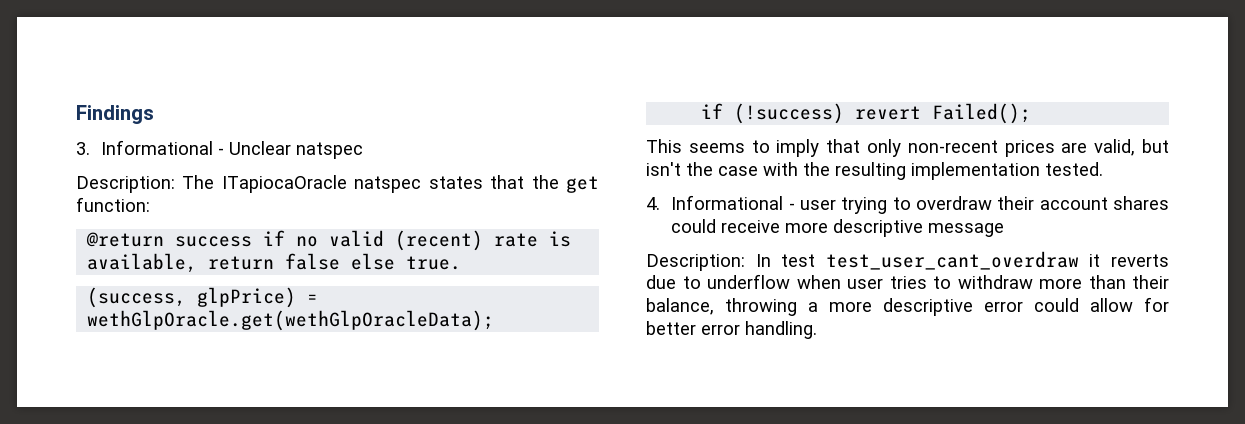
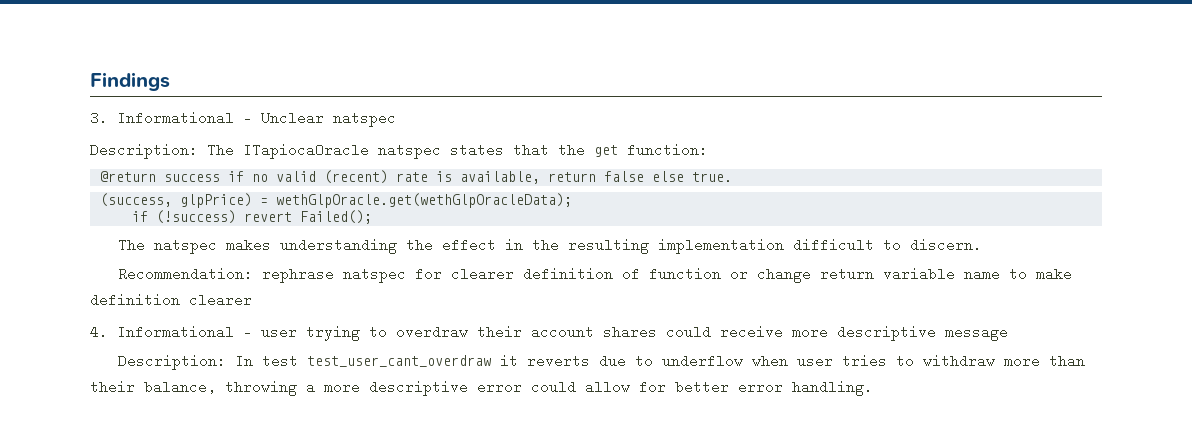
[646,139,1169,157] [646,162,1103,180] This seems to imply that only non-recent prices are valid, but isn't the case with the resulting implementation tested. -> [117,238,982,254] [117,267,1072,283] [90,293,252,307] The natspec makes understanding the effect in the resulting implementation difficult to discern. // Recommendation: rephrase natspec for clearer definition of function or change return variable name to make definition clearer

